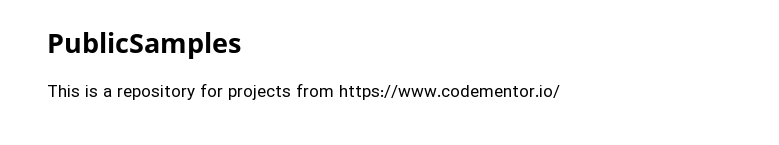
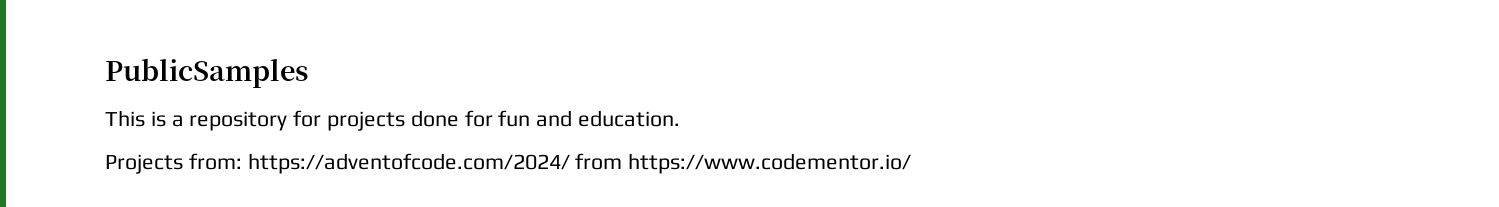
(291, 92) none -> [410,110,681,127] [105,153,570,174] done for fun and education. // Projects from: https://adventofcode.com/2024/

